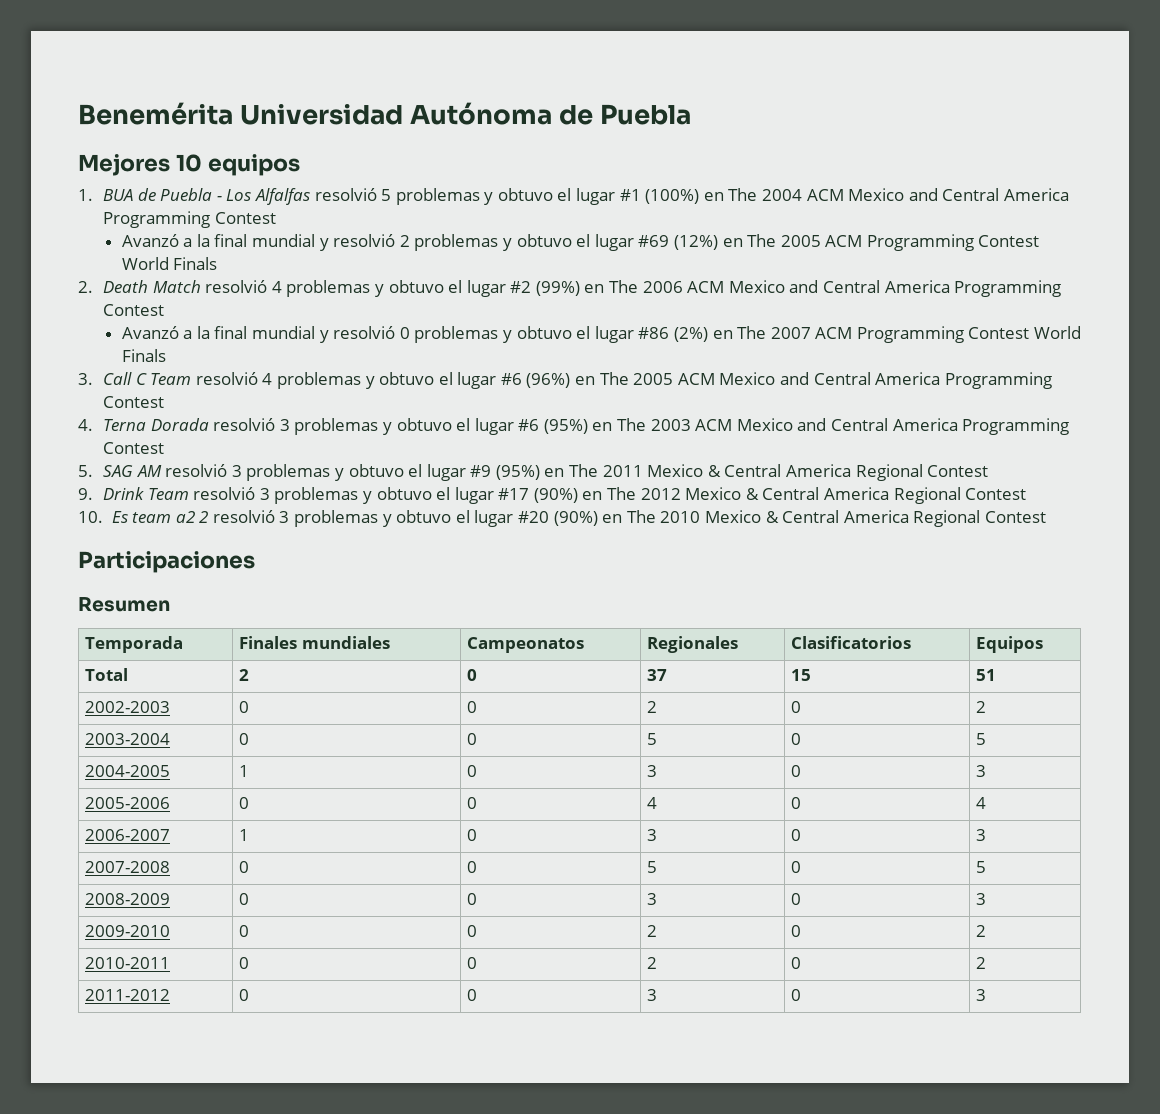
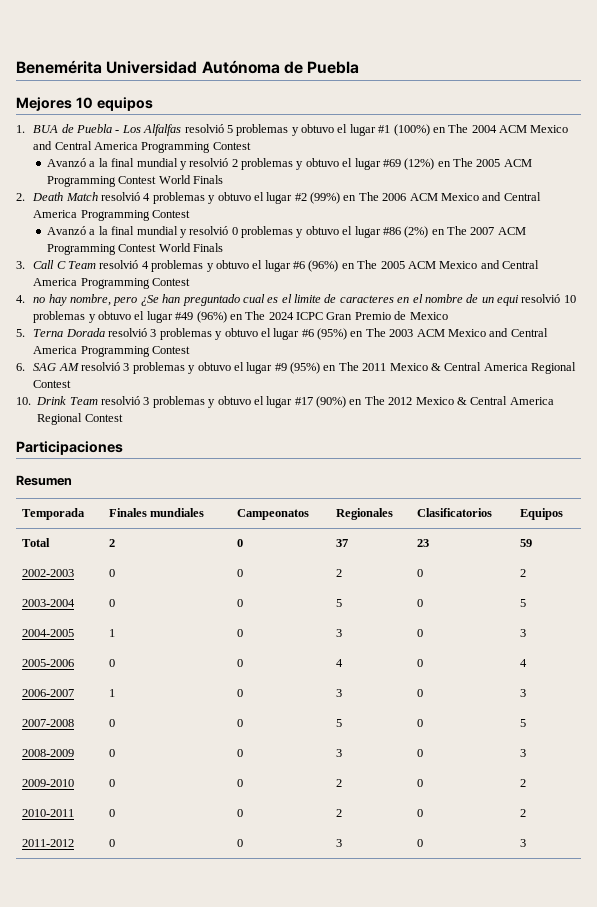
(93, 425) none -> [33,294,576,306] [33,311,448,323] [16,329,25,337] no hay nombre, pero ¿Se han preguntado cual es el limite de caracteres en el nombre de un equi resolvió 10 problemas y obtuvo el lugar #49 (96%) en The 2024 ICPC Gran Premio de Mexico // 5.
[78,465,93,477] 5. -> [16,363,25,371] 6.
[78,488,93,500] 9. -> [16,397,31,405] 10.
[78,510,1046,527] // 10. Es team a2 2 resolvió 3 problemas y obtuvo el lugar #20 (90%) en The 2010 Mexico & Central America Regional Contest -> (123, 418) none
[791,669,812,681] [976,669,997,681] 15 | 51 -> [417,539,430,547] [520,539,533,547] 23 | 59

